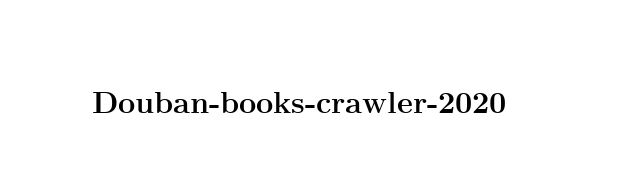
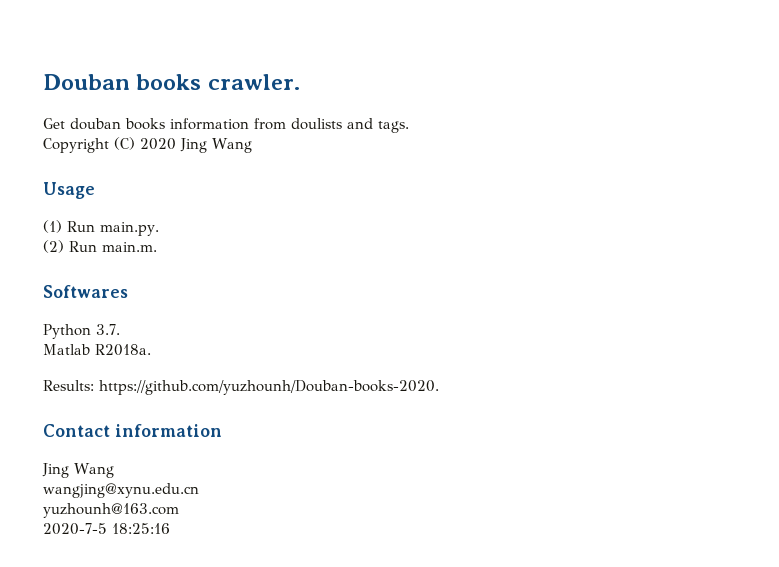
[92,92,506,113] Douban-books-crawler-2020 -> [43,74,300,90] [43,118,409,133] [43,137,252,153] [43,182,95,199] [43,220,159,236] [43,240,157,253] [43,285,128,298] [43,324,120,339] [43,344,151,356] [43,380,439,395] [43,424,222,437] [42,463,114,478] [43,483,199,498] [43,503,179,518] [43,523,170,535] Douban books crawler. // Get douban books information from doulists and tags. // Copyright (C) 2020 Jing Wang // Usage // (1) Run main.py. // (2) Run main.m. // Softwares // Python 3.7. // Matlab R2018a. // Results: https://github.com/yuzhounh/Douban-books-2020. // Contact information // Jing Wang // wangjing@xynu.edu.cn // yuzhounh@163.com // 2020-7-5 18:25:16

